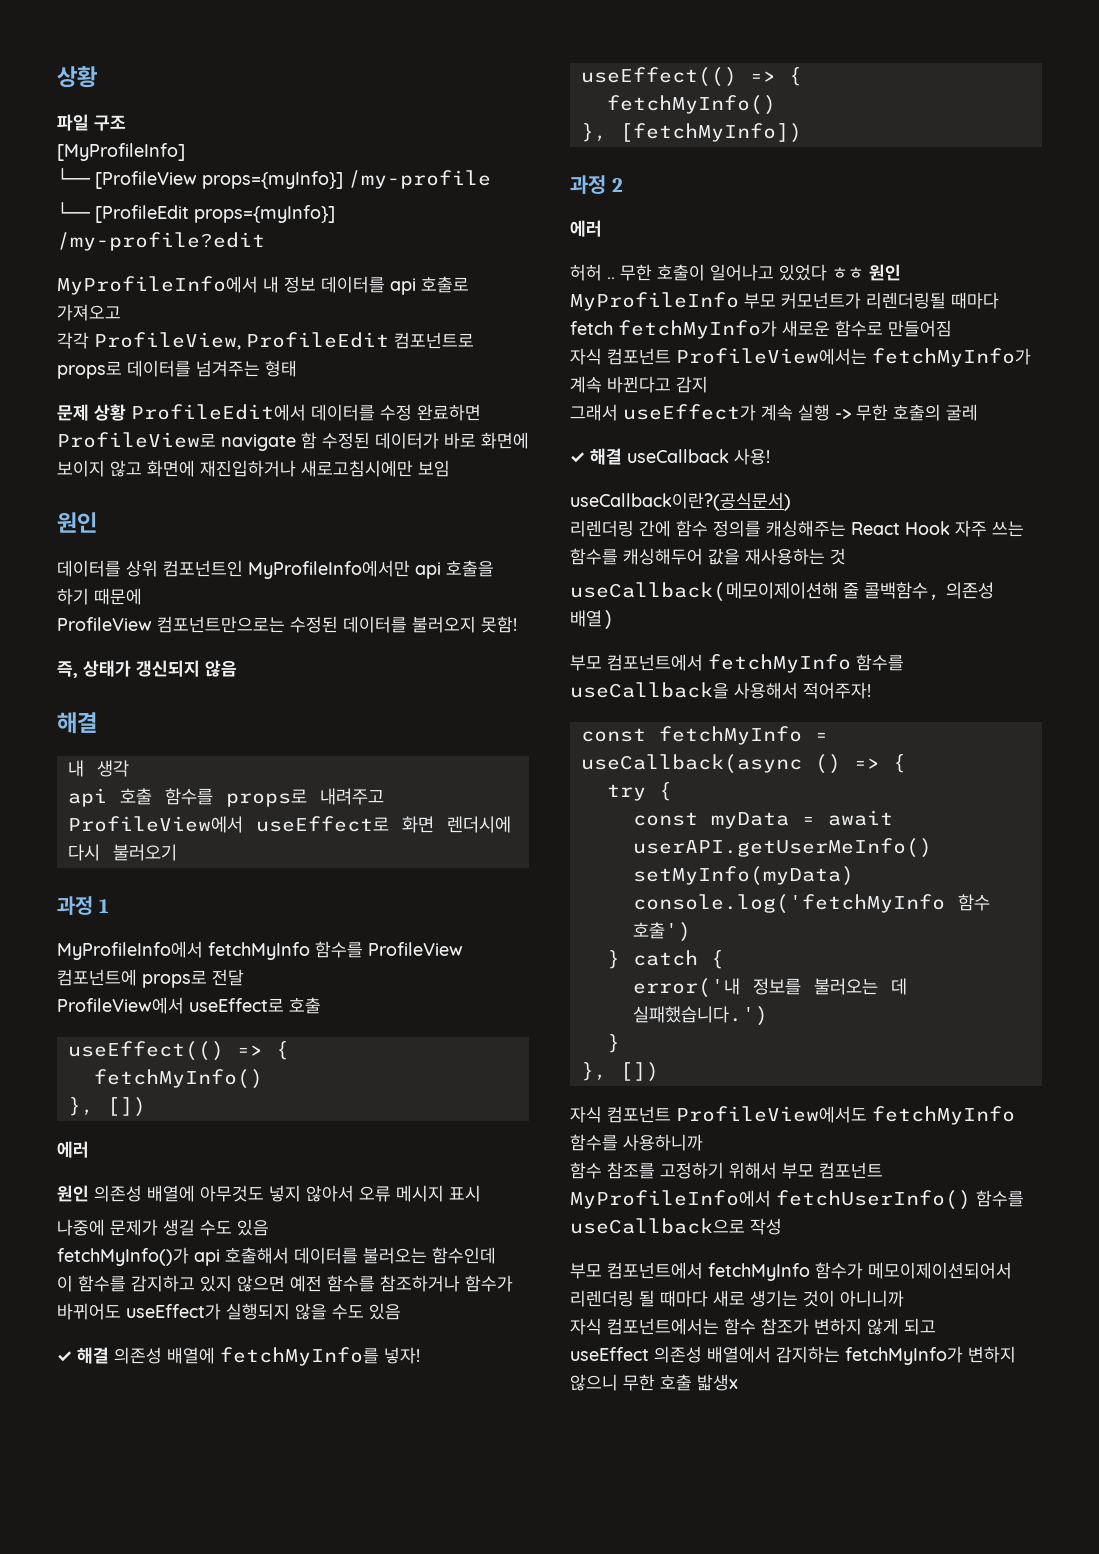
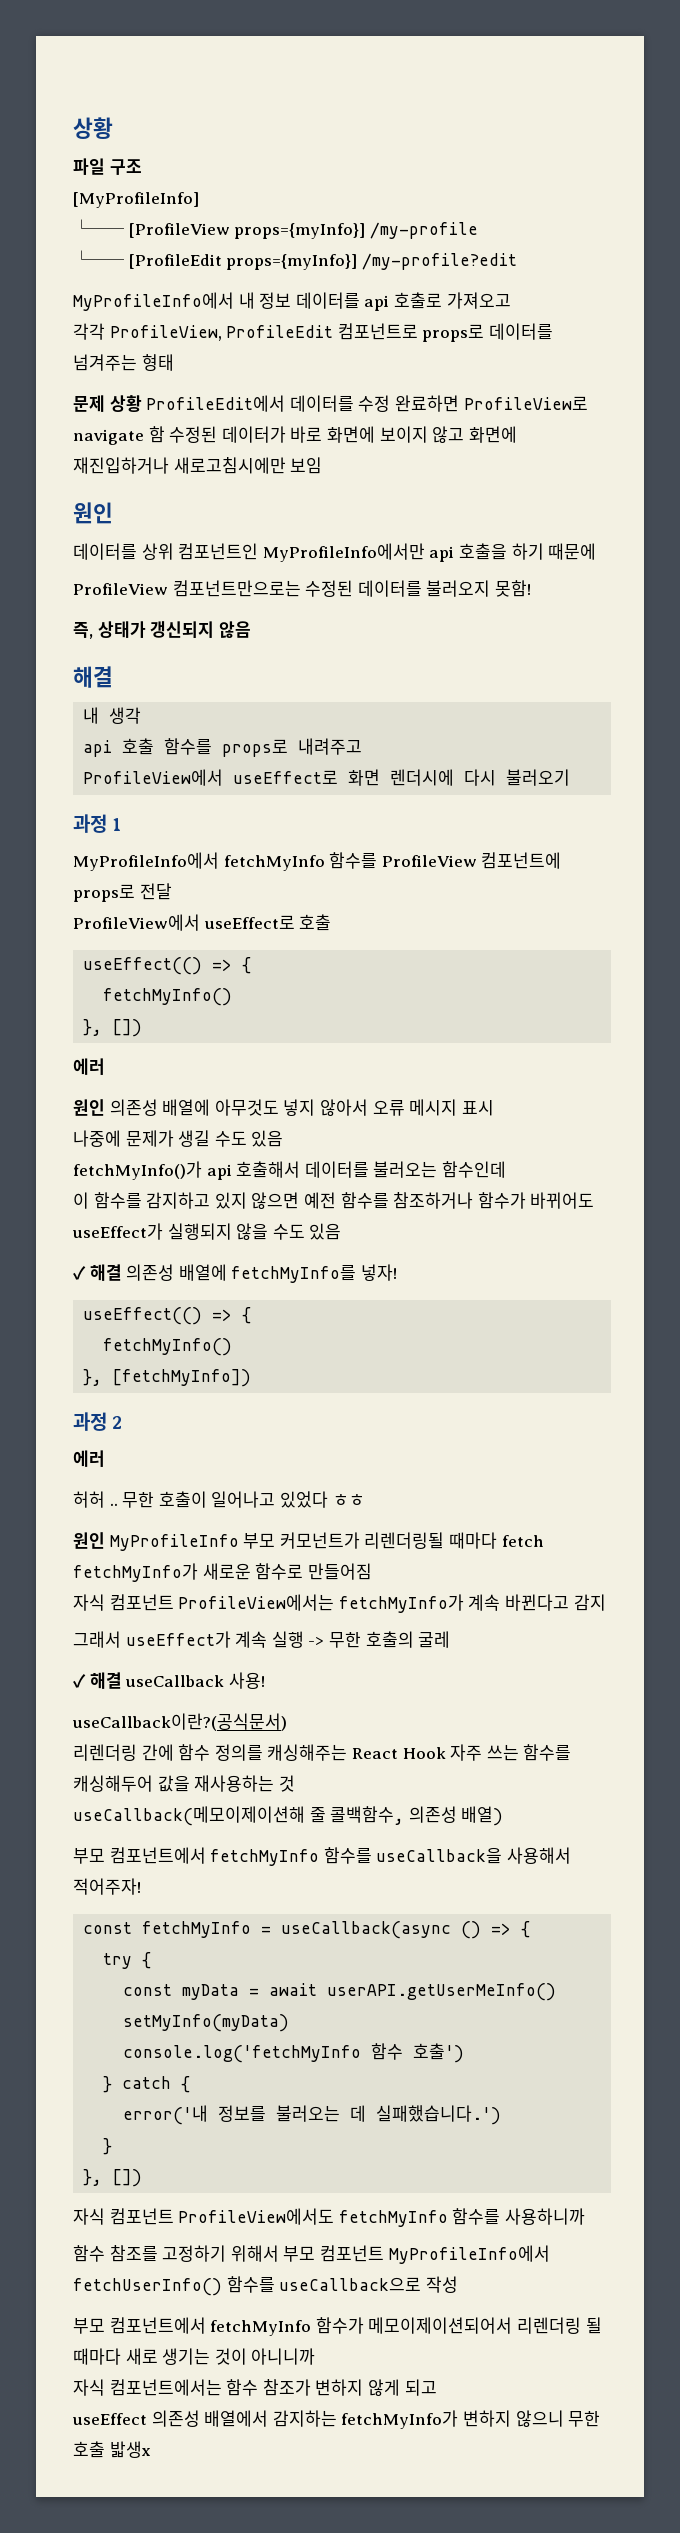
(864, 273) none -> (365, 1500) //

